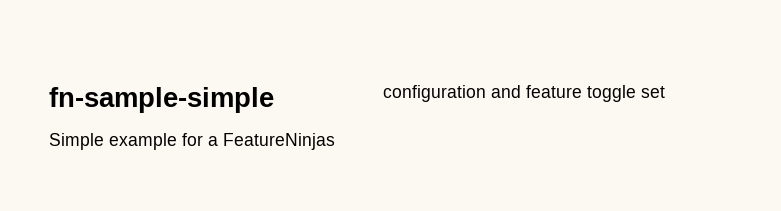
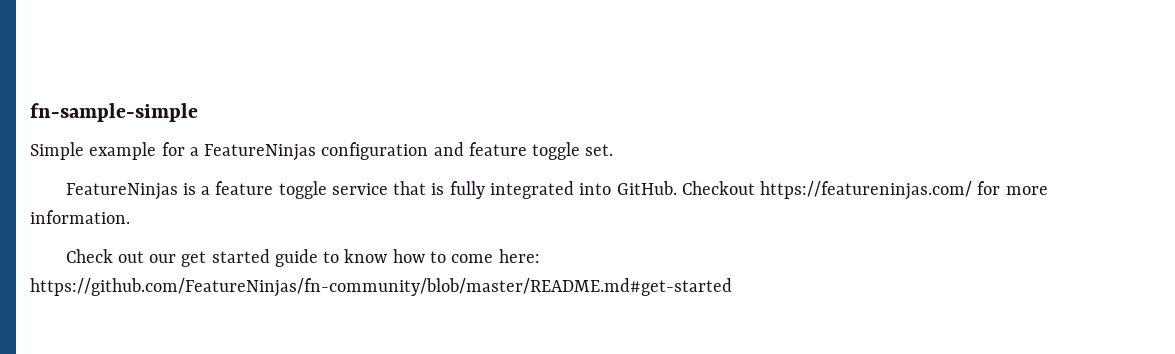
[641,86,665,98] set -> [585,144,614,156] [65,181,1048,200] [30,210,130,224] [65,249,540,267] [30,278,732,297] set. // FeatureNinjas is a feature toggle service that is fully integrated into GitHub. Checkout https://featureninjas.com/ for more information. // Check out our get started guide to know how to come here: https://github.com/FeatureNinjas/fn-community/blob/master/README.md#get-started

